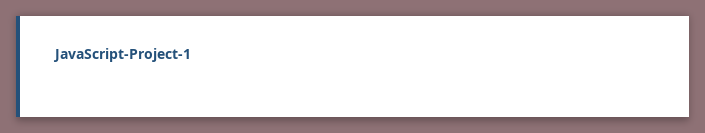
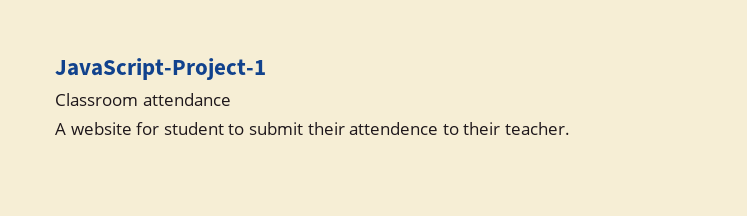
(191, 55) none -> [55,93,231,106] [55,122,570,135] // Classroom attendance // A website for student to submit their attendence to their teacher.

